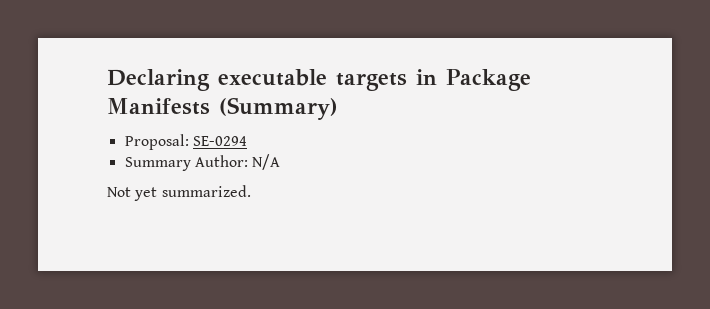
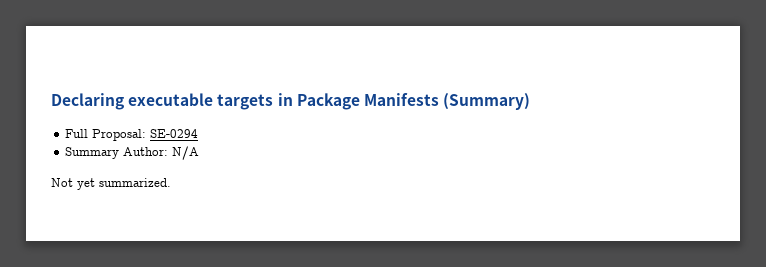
(338, 108) none -> [65,129,89,138] Full

